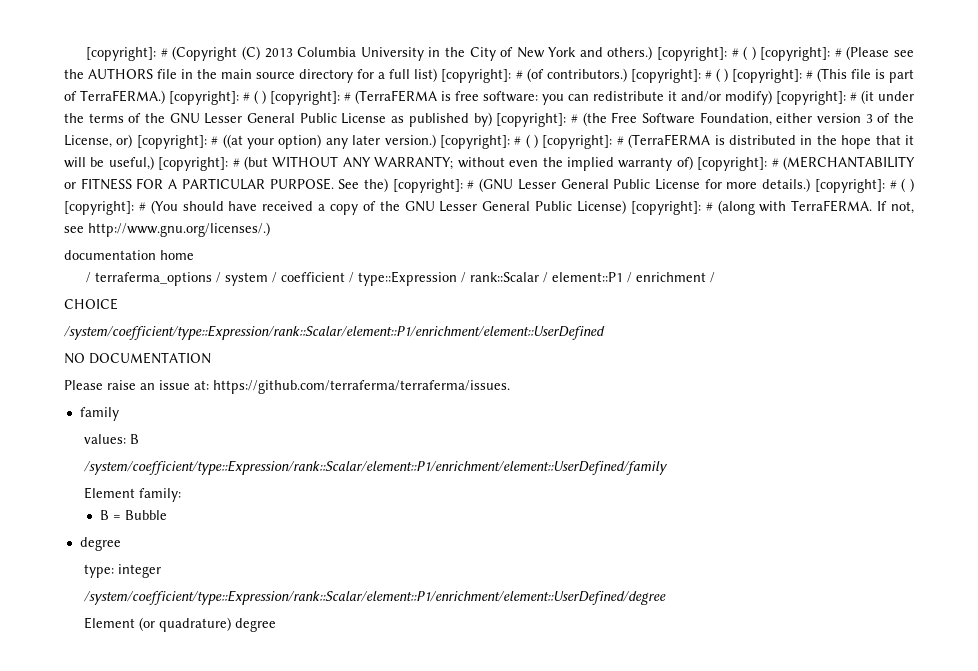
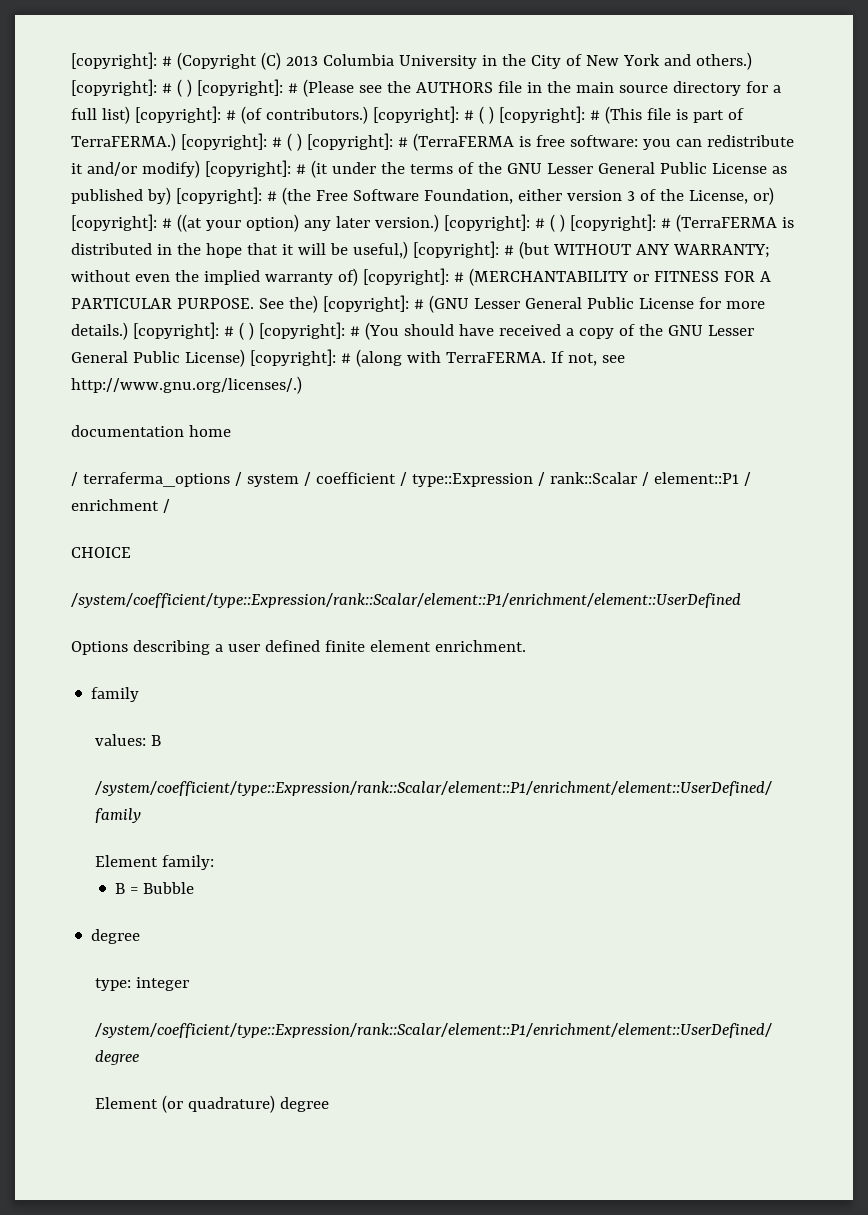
[64,352,211,364] [64,380,510,394] NO DOCUMENTATION // Please raise an issue at: https://github.com/terraferma/terraferma/issues. -> [71,640,526,655] Options describing a user defined finite element enrichment.

